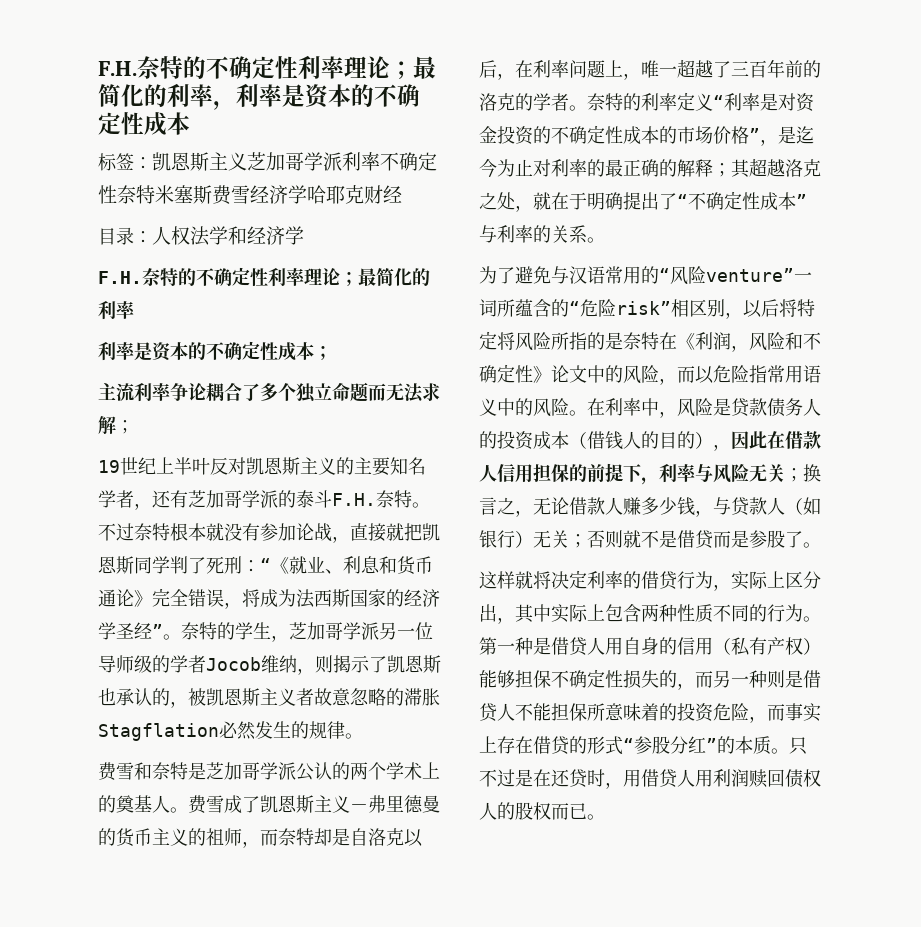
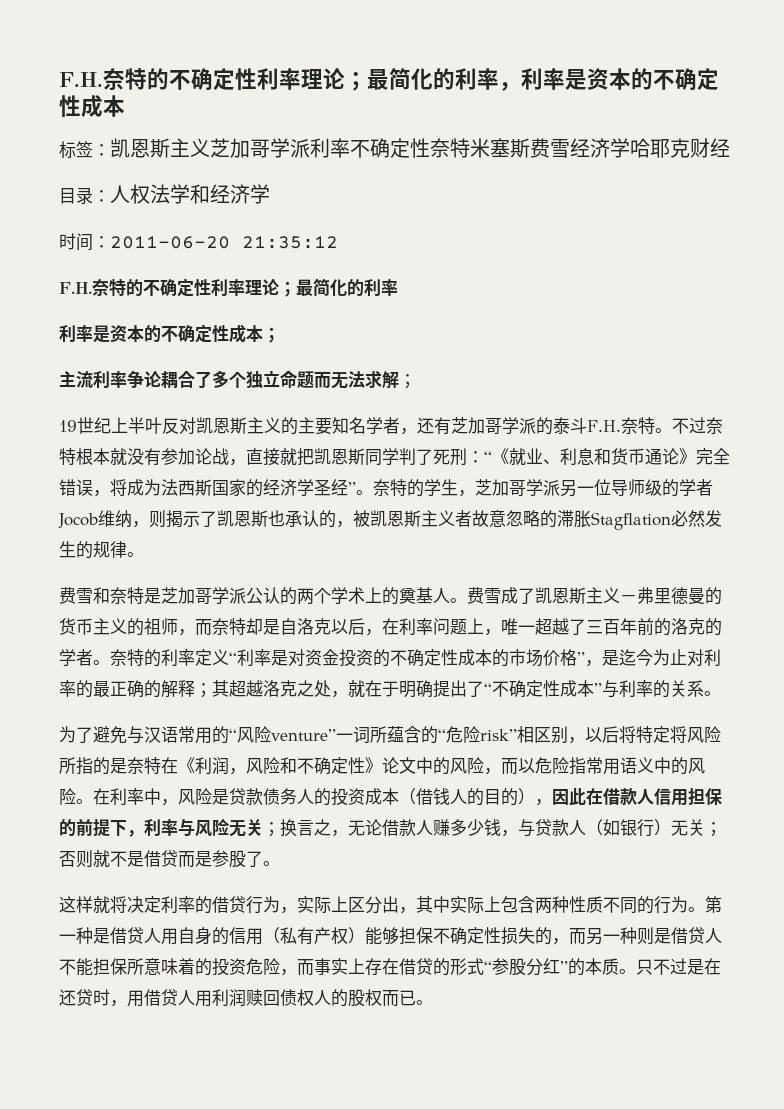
(304, 235) none -> [59,233,338,251] // 时间：2011-06-20 21:35:12

